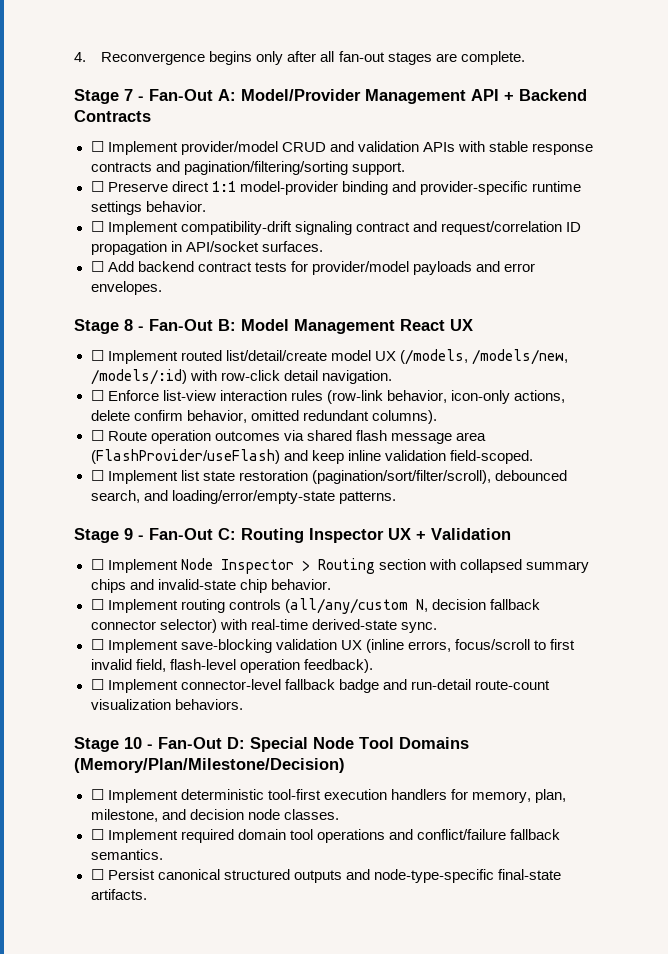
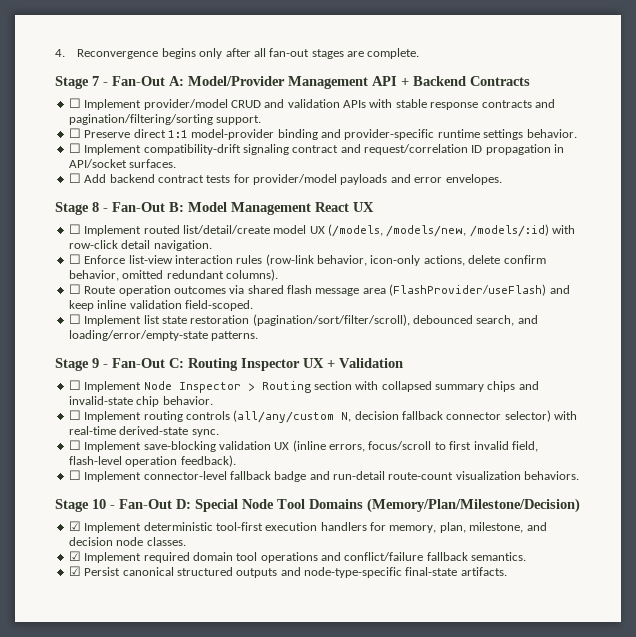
[90,789,104,800] ☐ -> [68,521,81,531] ☑
[90,829,104,840] ☐ -> [68,551,81,561] ☑
[90,869,104,880] ☐ -> [68,566,81,576] ☑

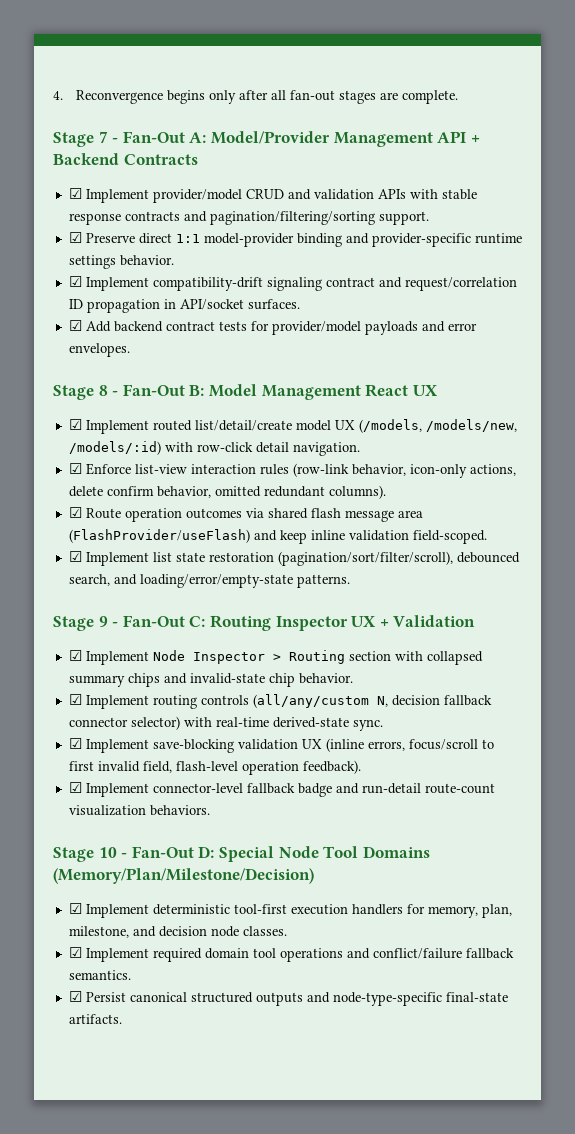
[68,98,81,108] ☐ -> [68,188,82,199] ☑
[68,128,81,138] ☐ -> [68,232,82,243] ☑
[68,143,81,153] ☐ -> [68,276,82,287] ☑
[68,173,81,183] ☐ -> [68,320,82,331] ☑
[68,224,81,234] ☐ -> [68,419,82,430] ☑
[68,254,81,264] ☐ -> [68,463,82,474] ☑
[68,284,81,294] ☐ -> [68,507,82,518] ☑
[68,314,81,324] ☐ -> [68,551,82,562] ☑
[68,380,81,390] ☐ -> [68,650,82,661] ☑
[68,410,81,420] ☐ -> [68,694,82,705] ☑
[68,440,81,450] ☐ -> [68,738,82,749] ☑
[68,470,81,480] ☐ -> [68,782,82,793] ☑

